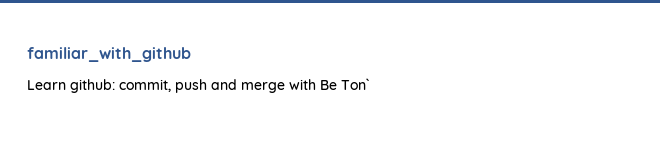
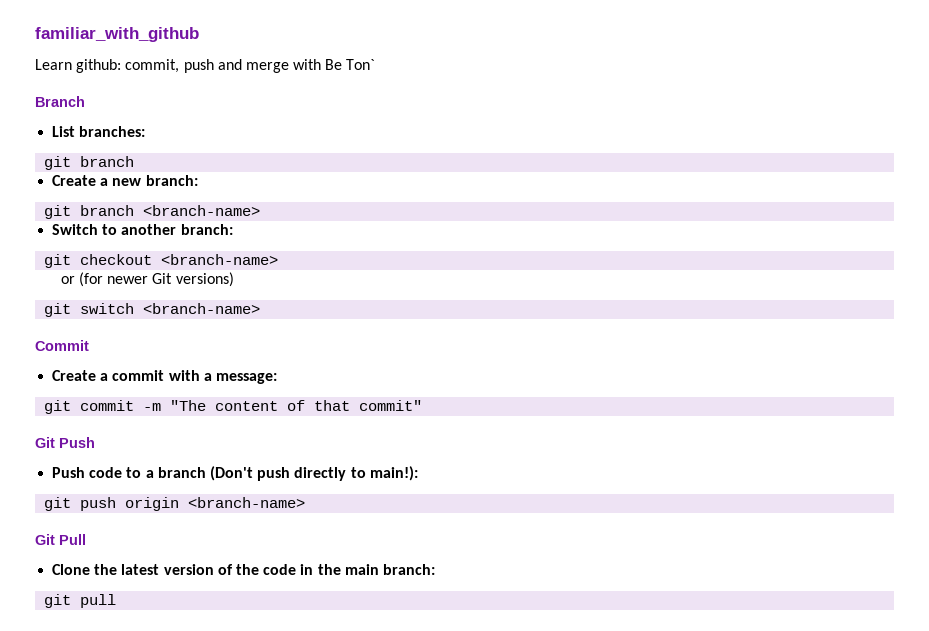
(369, 84) none -> [35,96,85,107] [52,126,146,137] [44,156,135,170] [52,175,198,186] [44,205,261,219] [52,224,233,235] [44,254,279,268] [60,272,234,287] [44,303,261,317] [35,340,89,351] [52,370,277,384] [44,400,423,414] [35,437,95,448] [52,466,418,481] [44,497,306,511] [35,534,86,545] [52,564,435,575] [44,594,117,608] // Branch // List branches: // git branch // Create a new branch: // git branch <branch-name> // Switch to another branch: // git checkout <branch-name> // or (for newer Git versions) // git switch <branch-name> // Commit // Create a commit with a message: // git commit -m "The content of that commit" // Git Push // Push code to a branch (Don't push directly to main!): // git push origin <branch-name> // Git Pull // Clone the latest version of the code in the main branch: // git pull

